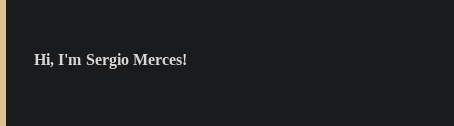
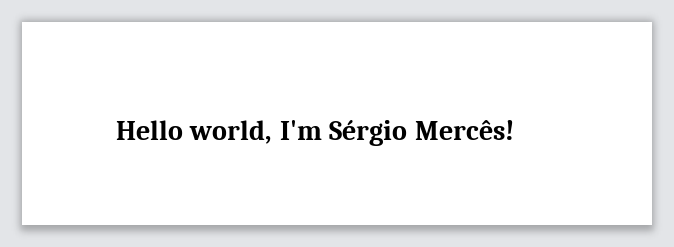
[34,53,187,69] Hi, I'm Sergio Merces! -> [116,120,514,146] Hello world, I'm Sérgio Mercês!

